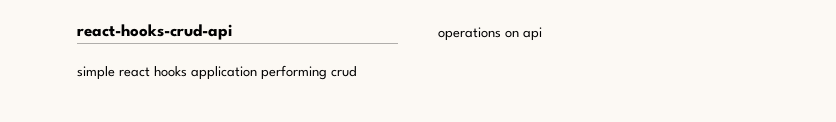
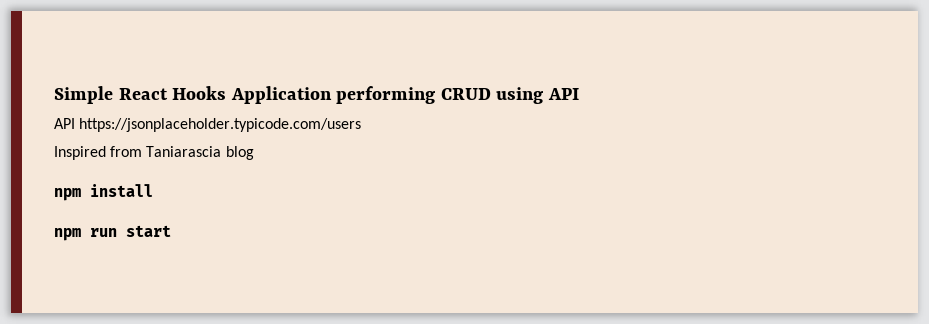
[77,24,232,40] [77,65,357,80] [438,27,542,41] react-hooks-crud-api // simple react hooks application performing crud operations on api -> [54,86,579,104] [54,118,362,132] [54,146,254,160] [54,184,153,201] [54,225,171,241] Simple React Hooks Application performing CRUD using API // API https://jsonplaceholder.typicode.com/users // Inspired from Taniarascia blog // npm install // npm run start

